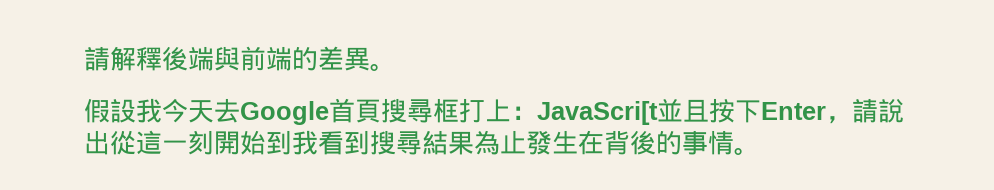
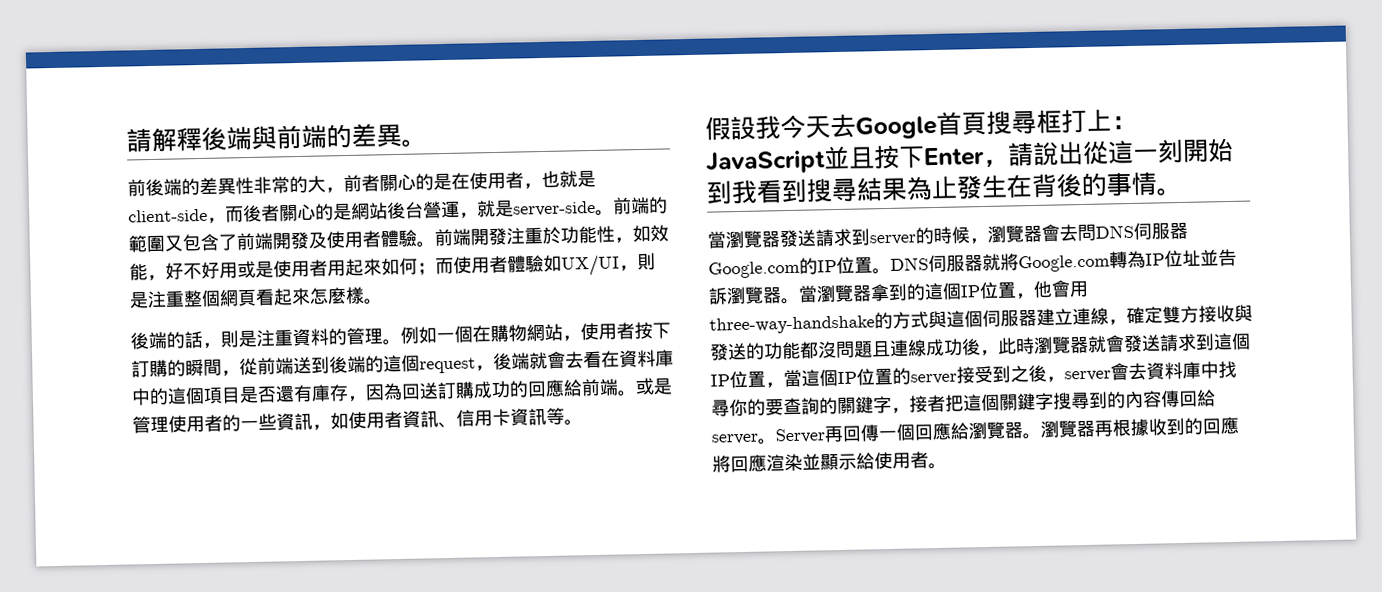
(396, 67) none -> [127,169,596,197] [128,196,668,224] [128,224,669,253] [129,252,656,282] [129,286,383,309] [130,321,671,350] [131,349,674,378] [131,377,673,406] [132,407,583,434] // 前後端的差異性非常的大，前者關心的是在使用者，也就是client-side，而後者關心的是網站後台營運，就是server-side。前端的範圍又包含了前端開發及使用者體驗。前端開發注重於功能性，如效能，好不好用或是使用者用起來如何；而使用者體驗如UX/UI，則是注重整個網頁看起來怎麼樣。 // 後端的話，則是注重資料的管理。例如一個在購物網站，使用者按下訂購的瞬間，從前端送到後端的這個request，後端就會去看在資料庫中的這個項目是否還有庫存，因為回送訂購成功的回應給前端。或是管理使用者的一些資訊，如使用者資訊、信用卡資訊等。
[537,101,658,125] JavaScri[t -> [706,150,826,175] JavaScript
(760, 151) none -> [707,221,1188,249] [708,248,1237,279] [708,280,1089,305] [709,304,1253,335] [709,332,1251,361] [710,360,1237,389] [711,389,1216,417] [711,416,1239,445] [712,451,947,473] // 當瀏覽器發送請求到server的時候，瀏覽器會去問DNS伺服器Google.com的IP位置。DNS伺服器就將Google.com轉為IP位址並告訴瀏覽器。當瀏覽器拿到的這個IP位置，他會用three-way-handshake的方式與這個伺服器建立連線，確定雙方接收與發送的功能都沒問題且連線成功後，此時瀏覽器就會發送請求到這個IP位置，當這個IP位置的server接受到之後，server會去資料庫中找尋你的要查詢的關鍵字，接者把這個關鍵字搜尋到的內容傳回給server。Server再回傳一個回應給瀏覽器。瀏覽器再根據收到的回應將回應渲染並顯示給使用者。

